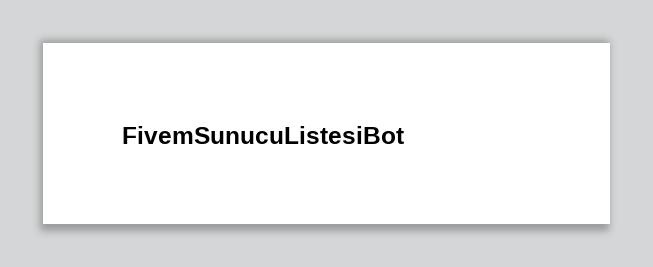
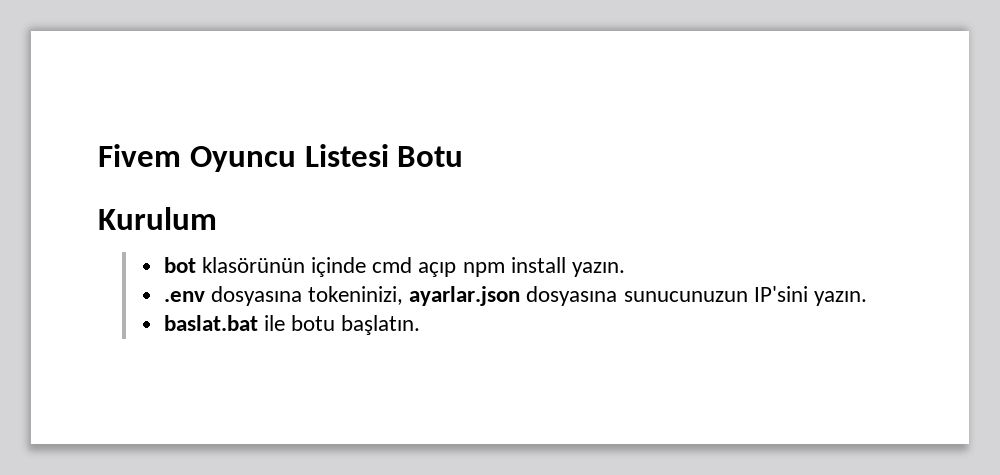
[122,126,404,144] FivemSunucuListesiBot -> [98,144,464,172] [98,207,217,230] [163,257,625,277] [163,286,867,306] [163,315,421,335] Fivem Oyuncu Listesi Botu // Kurulum // bot klasörünün içinde cmd açıp npm install yazın. // .env dosyasına tokeninizi, ayarlar.json dosyasına sunucunuzun IP'sini yazın. // baslat.bat ile botu başlatın.

